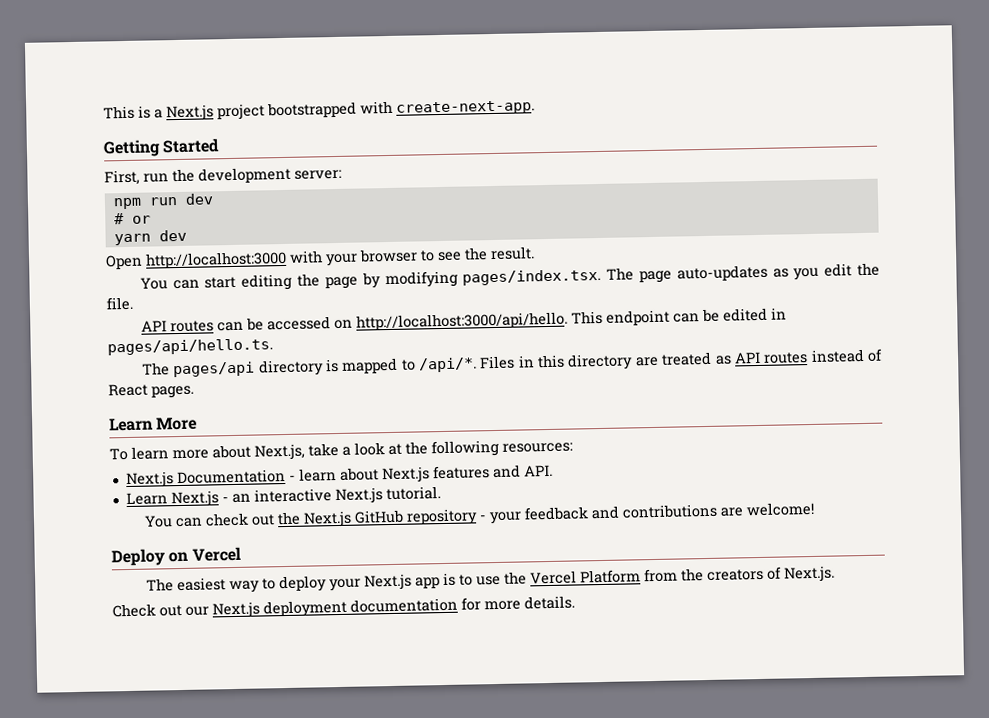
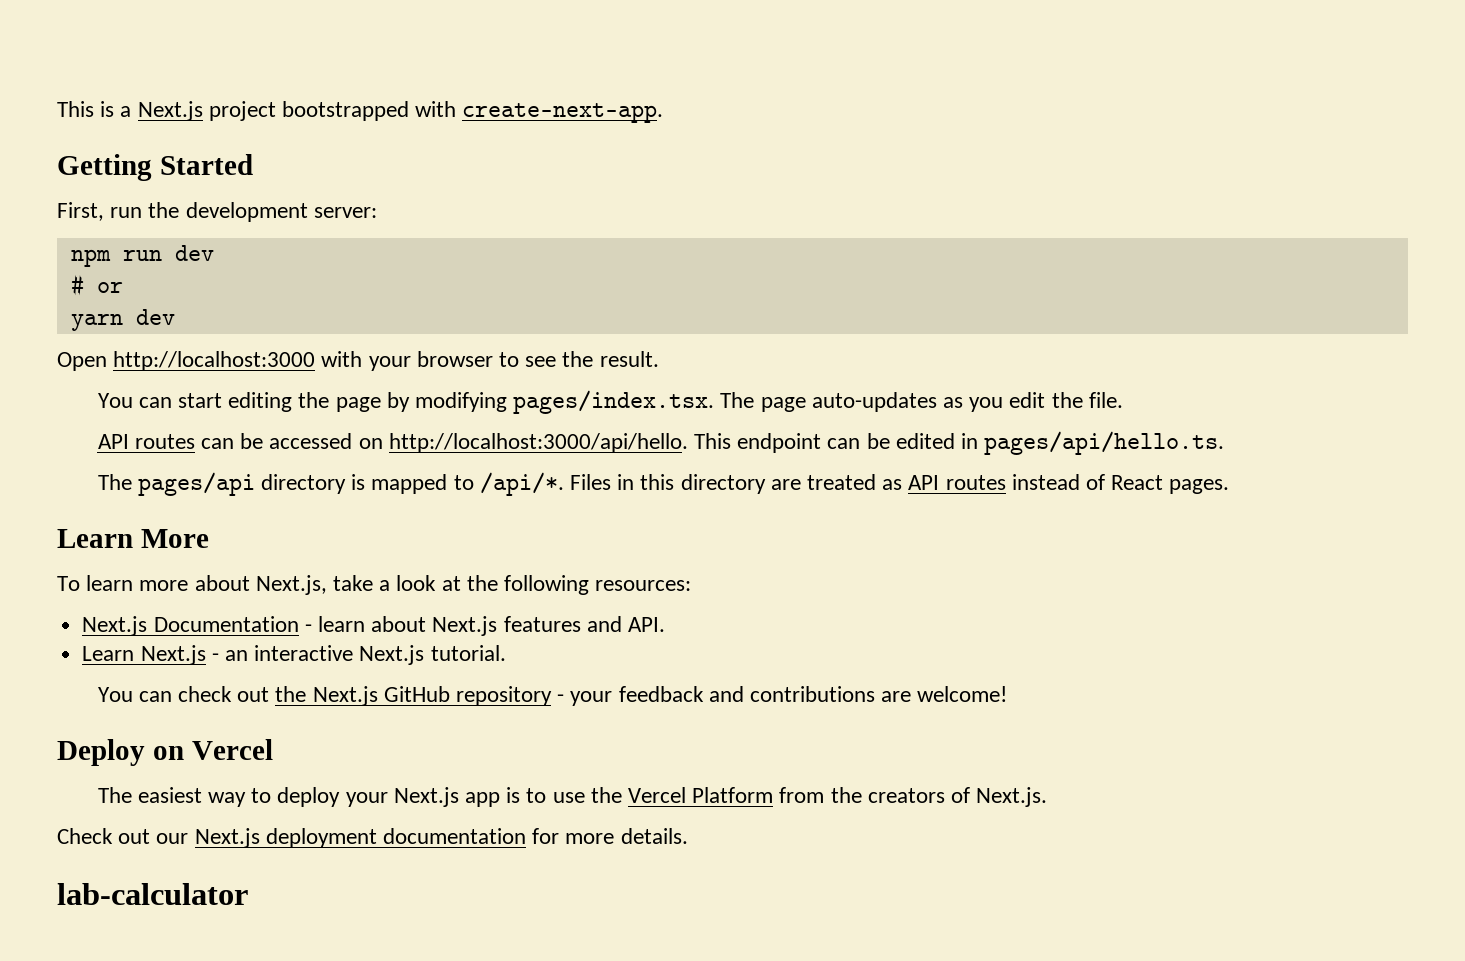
(575, 602) none -> [57,883,248,905] // lab-calculator

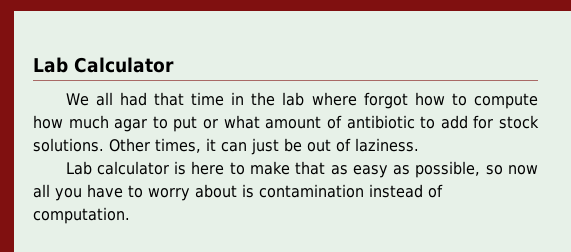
[57,101,664,123] [57,154,253,181] [57,202,377,222] [70,245,214,267] [70,274,123,296] [70,309,175,331] [57,351,659,371] [97,390,1123,414] [97,431,1225,455] [97,472,1230,496] [57,529,209,548] [57,575,692,595] [82,616,665,636] [82,645,506,665] [97,686,1008,706] [57,739,273,766] [97,787,1048,807] [57,828,688,848] [57,883,248,905] This is a Next.js project bootstrapped with create-next-app. // Getting Started // First, run the development server: // npm run dev // # or // yarn dev // Open http://localhost:3000 with your browser to see the result. // You can start editing the page by modifying pages/index.tsx. The page auto-updates as you edit the file. // API routes can be accessed on http://localhost:3000/api/hello. This endpoint can be edited in pages/api/hello.ts. // The pages/api directory is mapped to /api/*. Files in this directory are treated as API routes instead of React pages. // Learn More // To learn more about Next.js, take a look at the following resources: // Next.js Documentation - learn about Next.js features and API. // Learn Next.js - an interactive Next.js tutorial. // You can check out the Next.js GitHub repository - your feedback and contributions are welcome! // Deploy on Vercel // The easiest way to deploy your Next.js app is to use the Vercel Platform from the creators of Next.js. // Check out our Next.js deployment documentation for more details. // lab-calculator -> [33,57,174,73] [65,92,539,109] [33,115,540,132] [33,138,419,155] [65,161,538,178] [33,184,443,201] [33,207,130,224] Lab Calculator // We all had that time in the lab where forgot how to compute how much agar to put or what amount of antibiotic to add for stock solutions. Other times, it can just be out of laziness. // Lab calculator is here to make that as easy as possible, so now all you have to worry about is contamination instead of computation.

